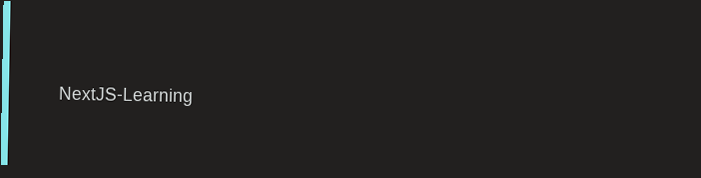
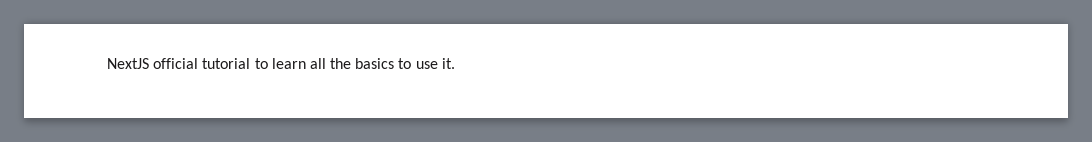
[58,86,193,107] NextJS-Learning -> [107,58,455,69] NextJS official tutorial to learn all the basics to use it.

